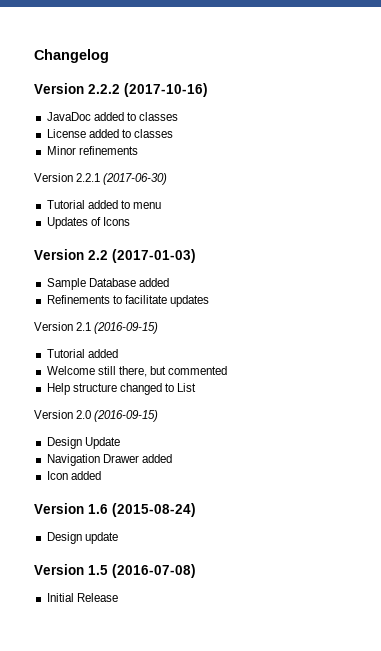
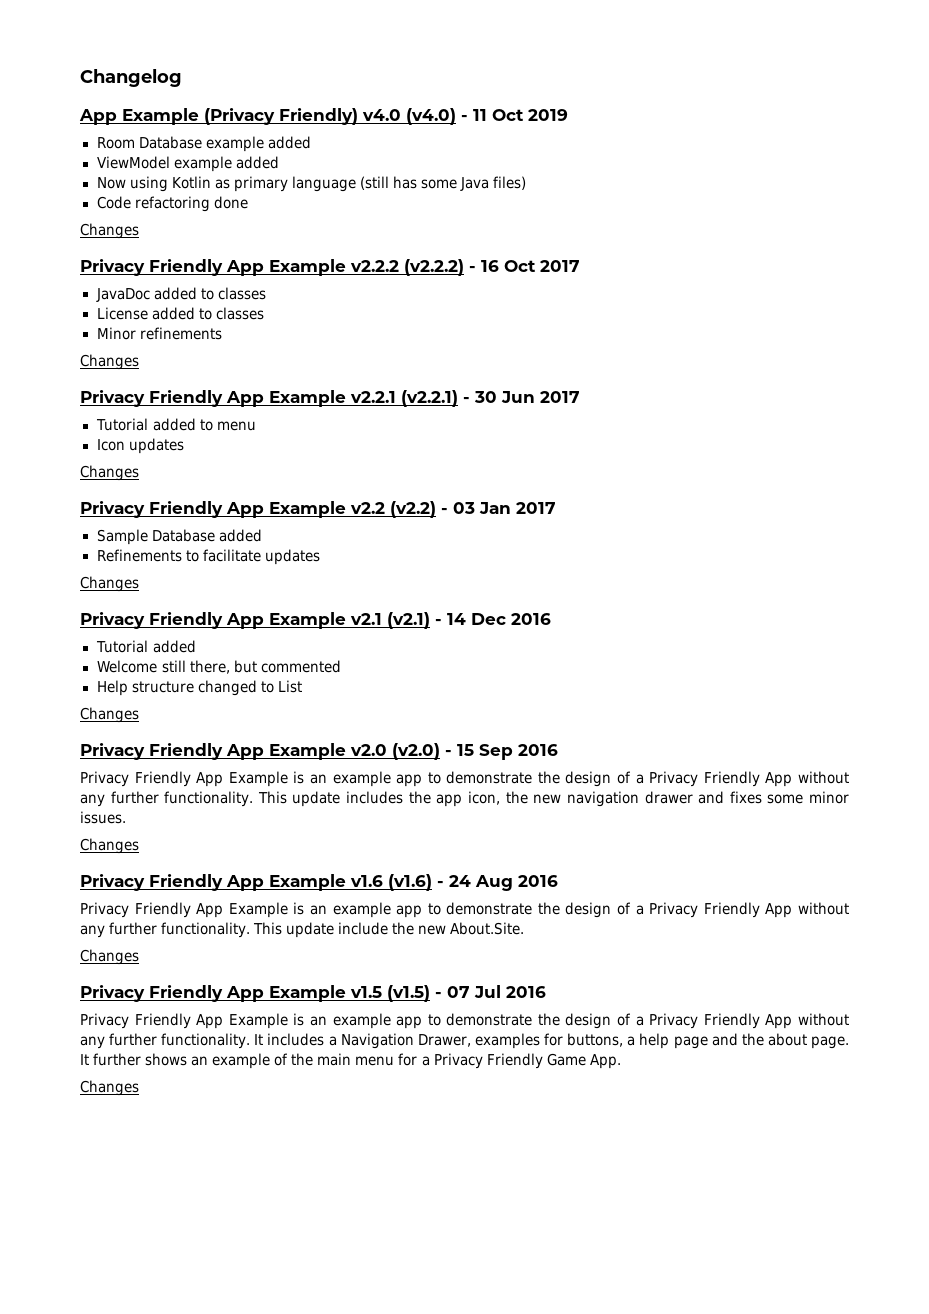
[34,83,208,97] Version 2.2.2 (2017-10-16) -> [79,108,568,125] [96,136,311,152] [96,156,279,172] [96,176,526,192] [96,196,248,212] [80,223,139,239] [80,259,580,276] App Example (Privacy Friendly) v4.0 (v4.0) - 11 Oct 2019 // Room Database example added // ViewModel example added // Now using Kotlin as primary language (still has some Java files) // Code refactoring done // Changes // Privacy Friendly App Example v2.2.2 (v2.2.2) - 16 Oct 2017
[34,173,168,185] [46,200,161,209] [46,217,130,229] [34,249,196,263] Version 2.2.1 (2017-06-30) // Tutorial added to menu // Updates of Icons // Version 2.2 (2017-01-03) -> [80,354,139,370] [80,390,580,407] [95,418,256,431] [96,438,184,454] [80,465,139,481] [80,501,556,518] Changes // Privacy Friendly App Example v2.2.1 (v2.2.1) - 30 Jun 2017 // Tutorial added to menu // Icon updates // Changes // Privacy Friendly App Example v2.2 (v2.2) - 03 Jan 2017
[34,322,159,334] Version 2.1 (2016-09-15) -> [80,576,139,592] [80,612,551,629] Changes // Privacy Friendly App Example v2.1 (v2.1) - 14 Dec 2016
[34,410,159,422] [46,437,120,449] [46,454,172,466] [46,471,101,480] [34,503,196,517] [46,532,118,544] [34,564,196,578] [46,593,118,602] Version 2.0 (2016-09-15) // Design Update // Navigation Drawer added // Icon added // Version 1.6 (2015-08-24) // Design update // Version 1.5 (2016-07-08) // Initial Release -> [80,707,139,723] [80,743,558,760] [80,771,849,787] [80,791,849,807] [80,811,126,824] [80,838,139,854] [80,874,558,891] [80,902,849,918] [80,922,525,938] [80,949,139,965] [80,985,546,1002] [80,1013,849,1029] [80,1033,850,1049] [80,1053,621,1069] [80,1080,139,1096] Changes // Privacy Friendly App Example v2.0 (v2.0) - 15 Sep 2016 // Privacy Friendly App Example is an example app to demonstrate the design of a Privacy Friendly App without any further functionality. This update includes the app icon, the new navigation drawer and fixes some minor issues. // Changes // Privacy Friendly App Example v1.6 (v1.6) - 24 Aug 2016 // Privacy Friendly App Example is an example app to demonstrate the design of a Privacy Friendly App without any further functionality. This update include the new About.Site. // Changes // Privacy Friendly App Example v1.5 (v1.5) - 07 Jul 2016 // Privacy Friendly App Example is an example app to demonstrate the design of a Privacy Friendly App without any further functionality. It includes a Navigation Drawer, examples for buttons, a help page and the about page. It further shows an example of the main menu for a Privacy Friendly Game App. // Changes

